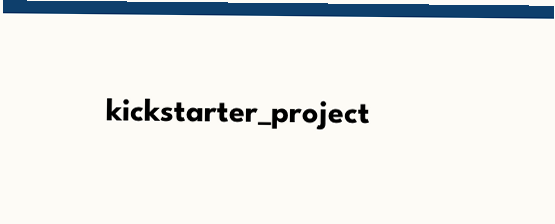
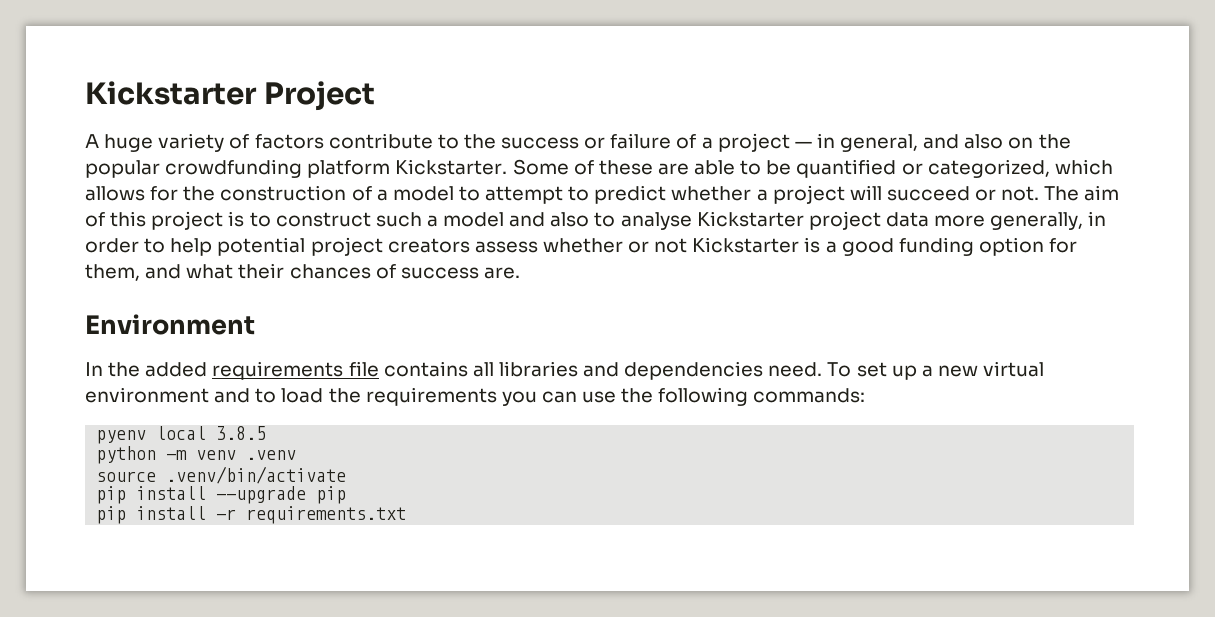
[105,97,371,131] kickstarter_project -> [85,81,375,111] [85,133,1071,152] [85,159,1113,178] [85,185,1120,204] [85,211,1107,230] [85,237,1078,256] [85,263,520,281] [85,314,255,335] [85,361,1045,380] [85,387,866,406] [96,426,267,444] [96,446,297,464] [96,466,347,484] [96,486,347,504] [96,506,407,524] Kickstarter Project // A huge variety of factors contribute to the success or failure of a project — in general, and also on the popular crowdfunding platform Kickstarter. Some of these are able to be quantified or categorized, which allows for the construction of a model to attempt to predict whether a project will succeed or not. The aim of this project is to construct such a model and also to analyse Kickstarter project data more generally, in order to help potential project creators assess whether or not Kickstarter is a good funding option for them, and what their chances of success are. // Environment // In the added requirements file contains all libraries and dependencies need. To set up a new virtual environment and to load the requirements you can use the following commands: // pyenv local 3.8.5 // python -m venv .venv // source .venv/bin/activate // pip install --upgrade pip // pip install -r requirements.txt

